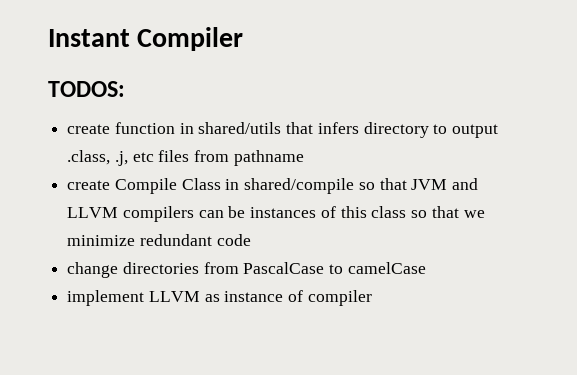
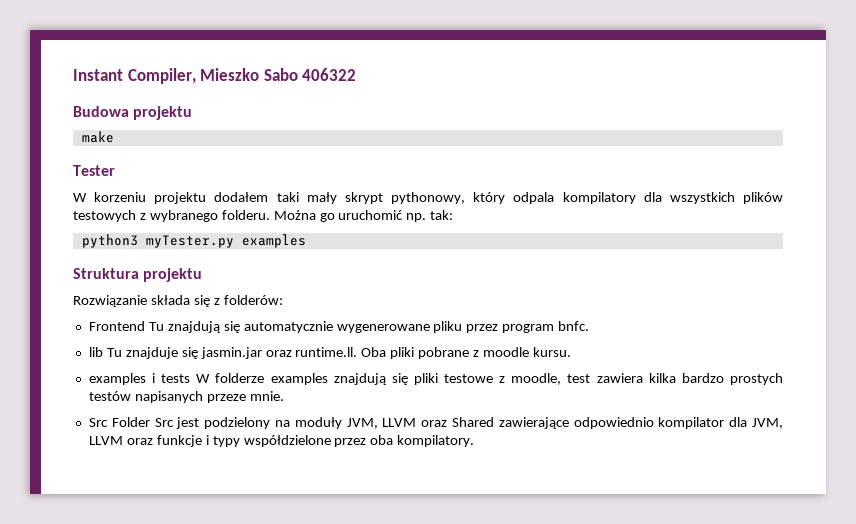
[137,27,244,51] [48,81,125,97] [67,122,499,138] [67,150,304,166] [67,178,479,194] [67,206,485,222] [67,234,251,246] [67,262,426,278] [67,290,372,306] Compiler // TODOS: // create function in shared/utils that infers directory to output .class, .j, etc files from pathname // create Compile Class in shared/compile so that JVM and LLVM compilers can be instances of this class so that we minimize redundant code // change directories from PascalCase to camelCase // implement LLVM as instance of compiler -> [127,68,357,84] [73,106,193,120] [81,131,114,143] [73,165,115,176] [73,192,783,204] [73,210,454,222] [81,234,306,248] [73,268,203,282] [73,295,283,307] [88,321,590,333] [88,347,571,359] [88,373,783,385] [88,391,284,403] [88,417,783,429] [88,435,475,447] Compiler, Mieszko Sabo 406322 // Budowa projektu // make // Tester // W korzeniu projektu dodałem taki mały skrypt pythonowy, który odpala kompilatory dla wszystkich plików testowych z wybranego folderu. Można go uruchomić np. tak: // python3 myTester.py examples // Struktura projektu // Rozwiązanie składa się z folderów: // Frontend Tu znajdują się automatycznie wygenerowane pliku przez program bnfc. // lib Tu znajduje się jasmin.jar oraz runtime.ll. Oba pliki pobrane z moodle kursu. // examples i tests W folderze examples znajdują się pliki testowe z moodle, test zawiera kilka bardzo prostych testów napisanych przeze mnie. // Src Folder Src jest podzielony na moduły JVM, LLVM oraz Shared zawierające odpowiednio kompilator dla JVM, LLVM oraz funkcje i typy współdzielone przez oba kompilatory.

